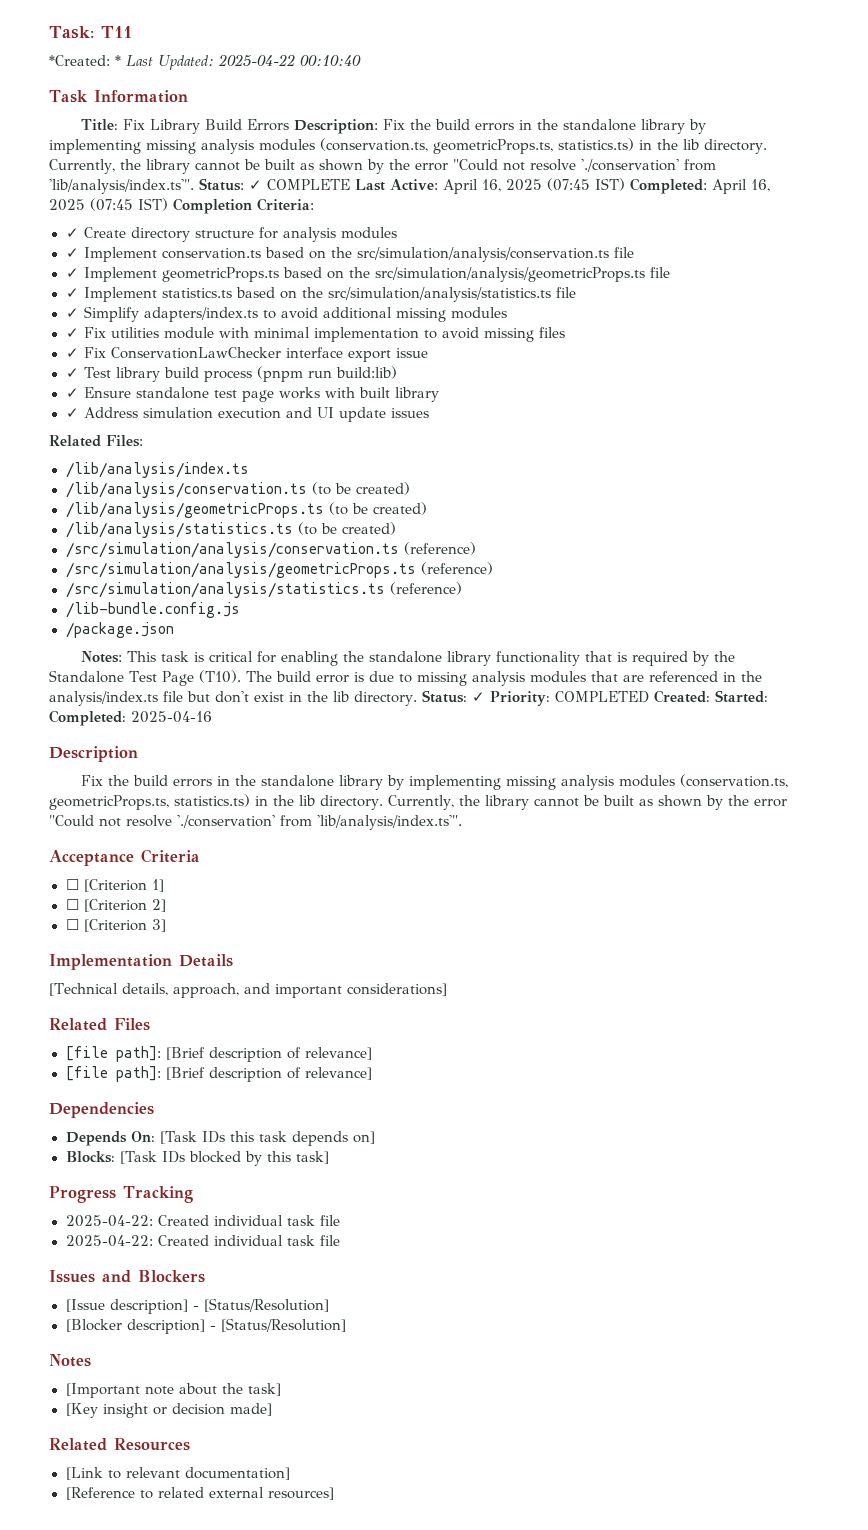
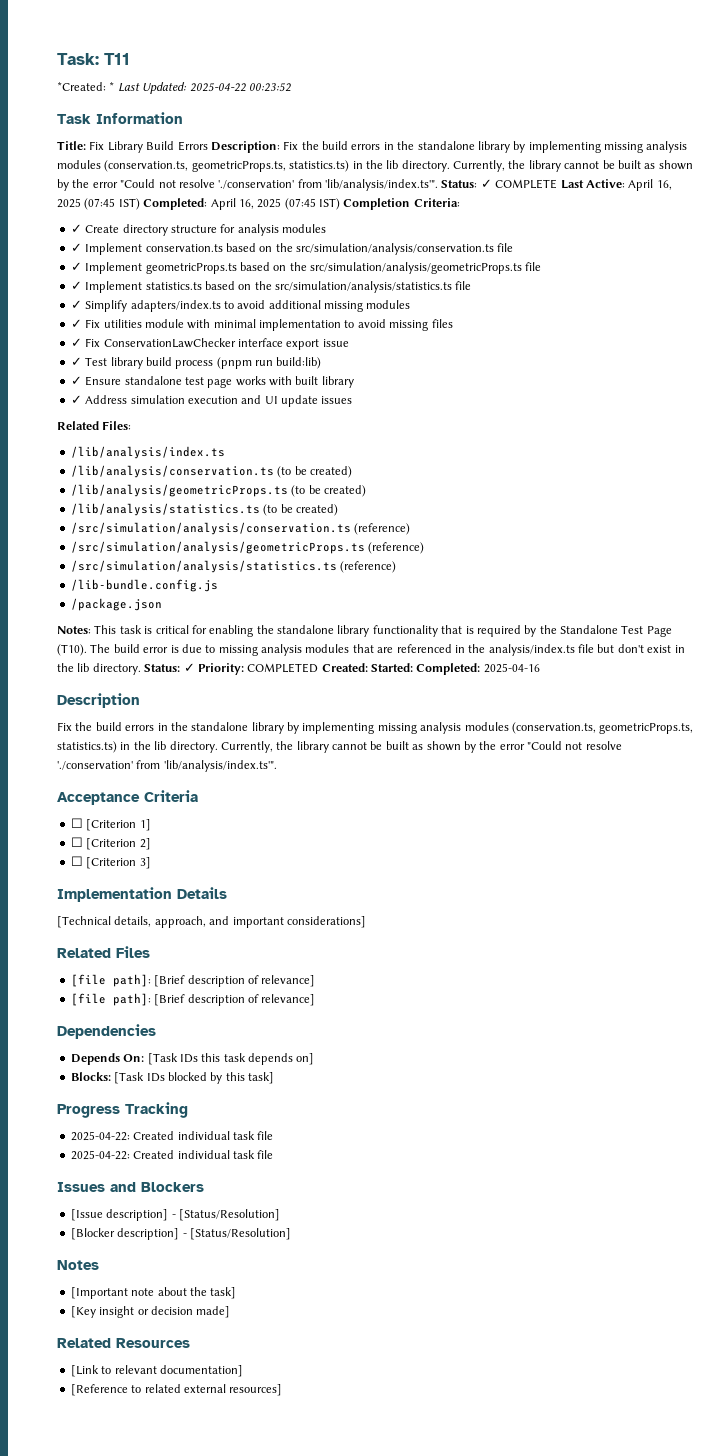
[300,55,361,66] 00:10:40 -> [248,83,291,92] 00:23:52

